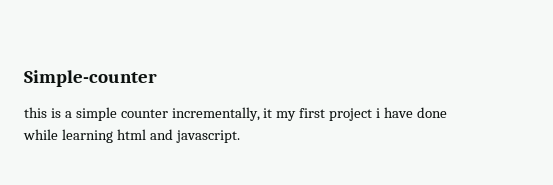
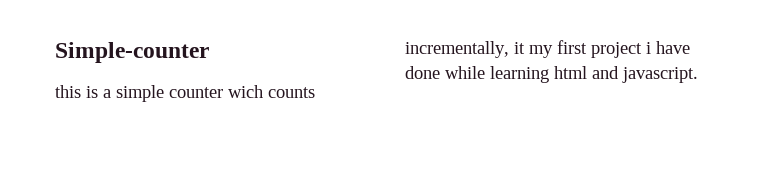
(168, 113) none -> [228,85,315,98] wich counts

